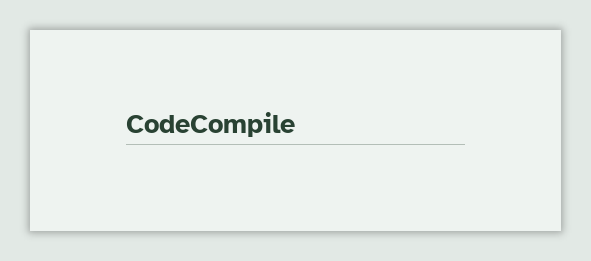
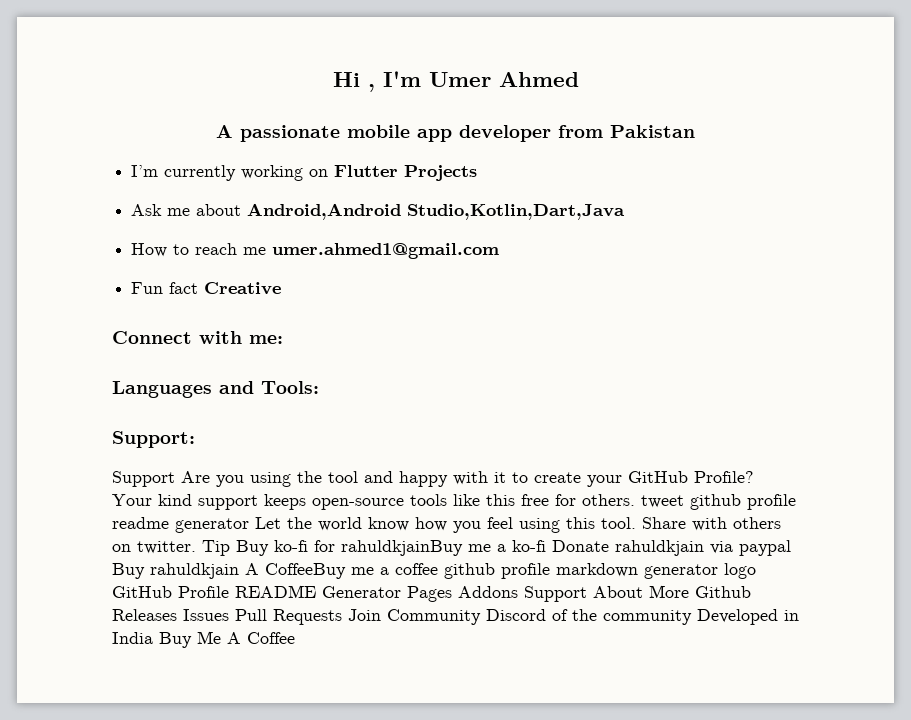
[126,112,295,137] CodeCompile -> [332,71,579,92] [216,125,695,142] [131,165,478,181] [131,203,626,220] [131,243,500,259] [131,282,282,295] [112,331,283,344] [112,381,319,398] [112,431,195,448] [112,471,754,487] [112,494,796,510] [112,517,781,533] [112,540,791,556] [112,563,756,579] [112,585,751,602] [112,609,799,625] [112,631,295,648] Hi , I'm Umer Ahmed // A passionate mobile app developer from Pakistan // I’m currently working on Flutter Projects // Ask me about Android,Android Studio,Kotlin,Dart,Java // How to reach me umer.ahmed1@gmail.com // Fun fact Creative // Connect with me: // Languages and Tools: // Support: // Support Are you using the tool and happy with it to create your GitHub Profile? Your kind support keeps open-source tools like this free for others. tweet github profile readme generator Let the world know how you feel using this tool. Share with others on twitter. Tip Buy ko-fi for rahuldkjainBuy me a ko-fi Donate rahuldkjain via paypal Buy rahuldkjain A CoffeeBuy me a coffee github profile markdown generator logo GitHub Profile README Generator Pages Addons Support About More Github Releases Issues Pull Requests Join Community Discord of the community Developed in India Buy Me A Coffee

